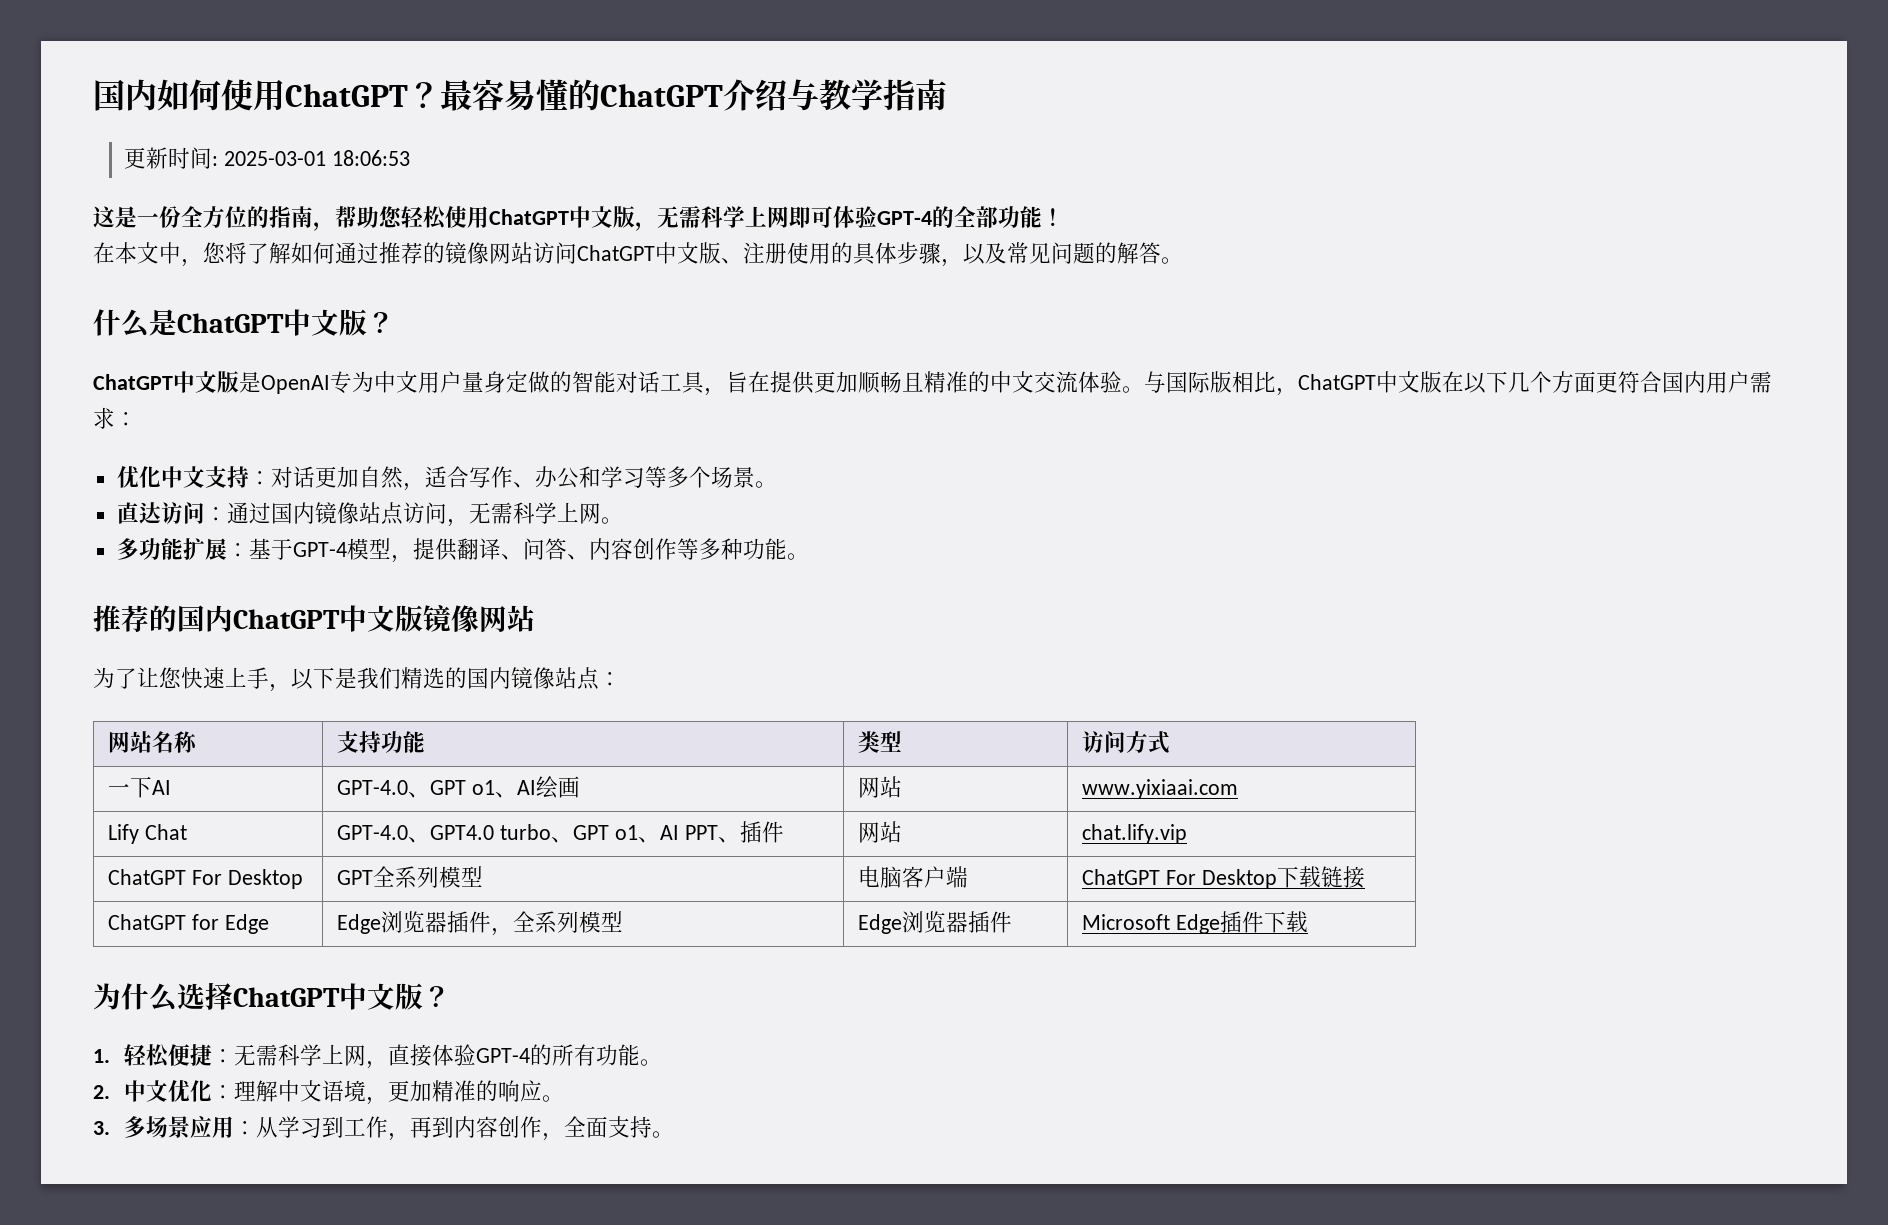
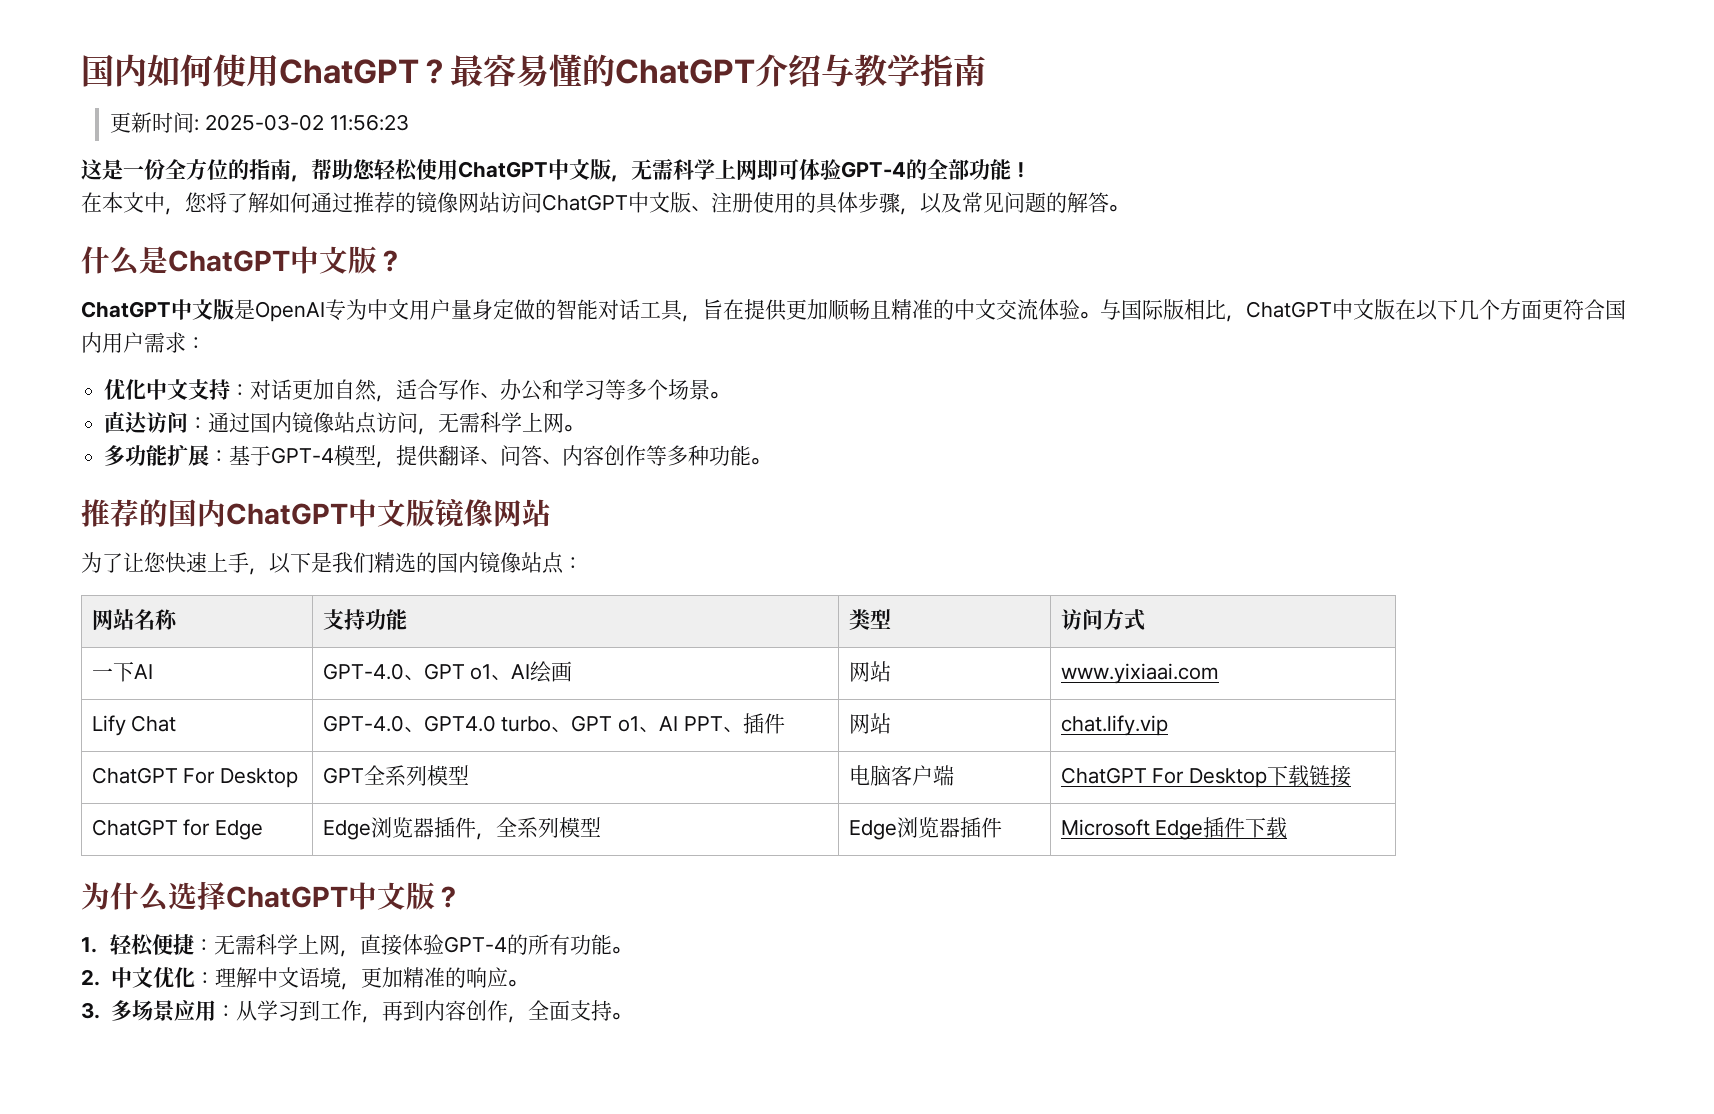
[224,150,410,166] 2025-03-01 18:06:53 -> [204,114,409,131] 2025-03-02 11:56:23

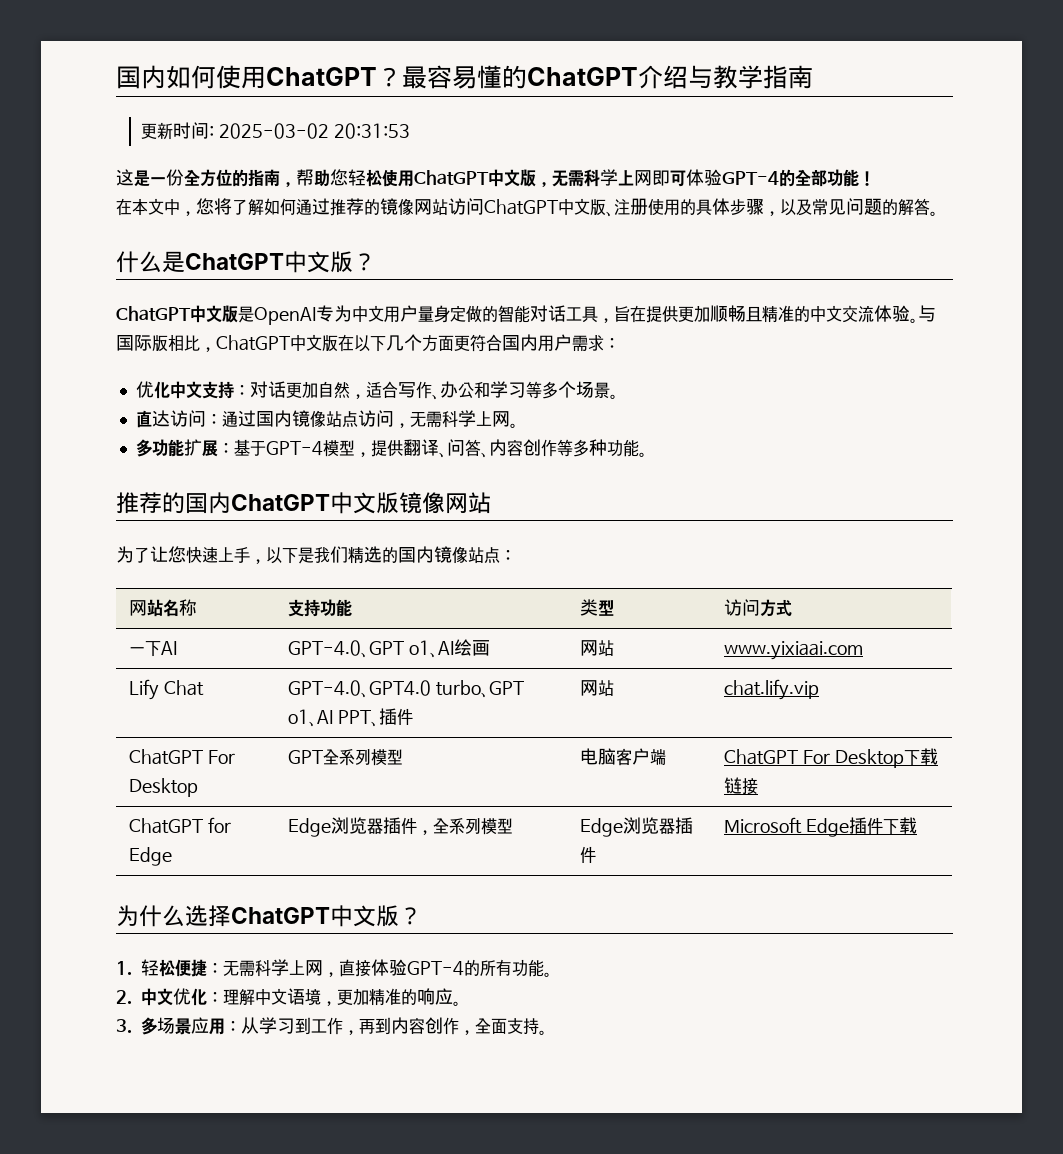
[329,114,409,131] 11:56:23 -> [334,123,411,139] 20:31:53

